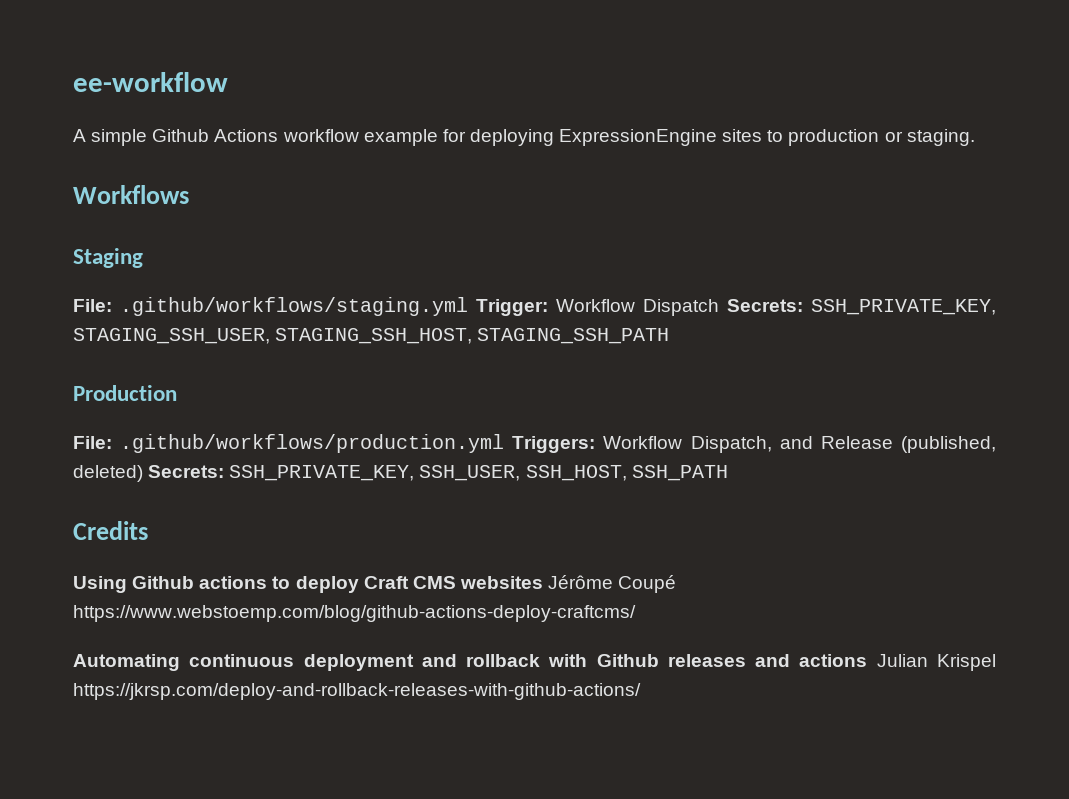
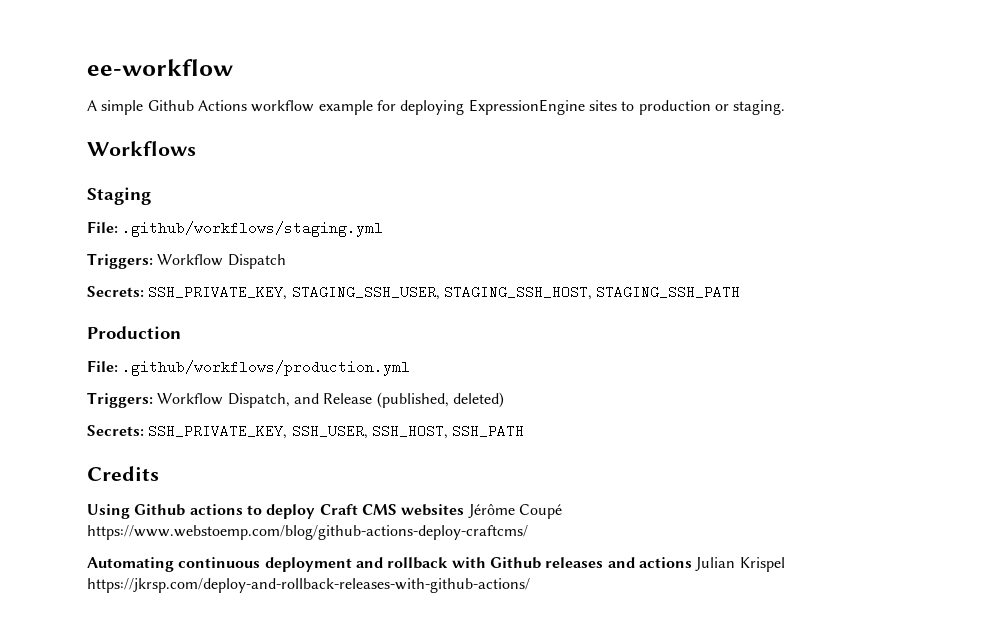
[476,299,548,316] Trigger: -> [87,253,153,269] // Triggers:
(719, 307) none -> (286, 261) //
(505, 443) none -> (411, 368) //
(143, 473) none -> (504, 400) //

